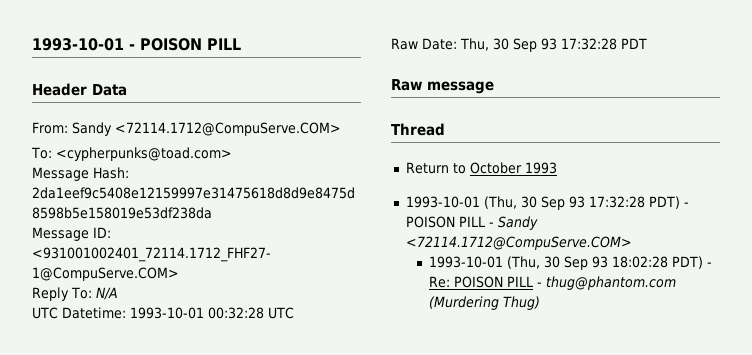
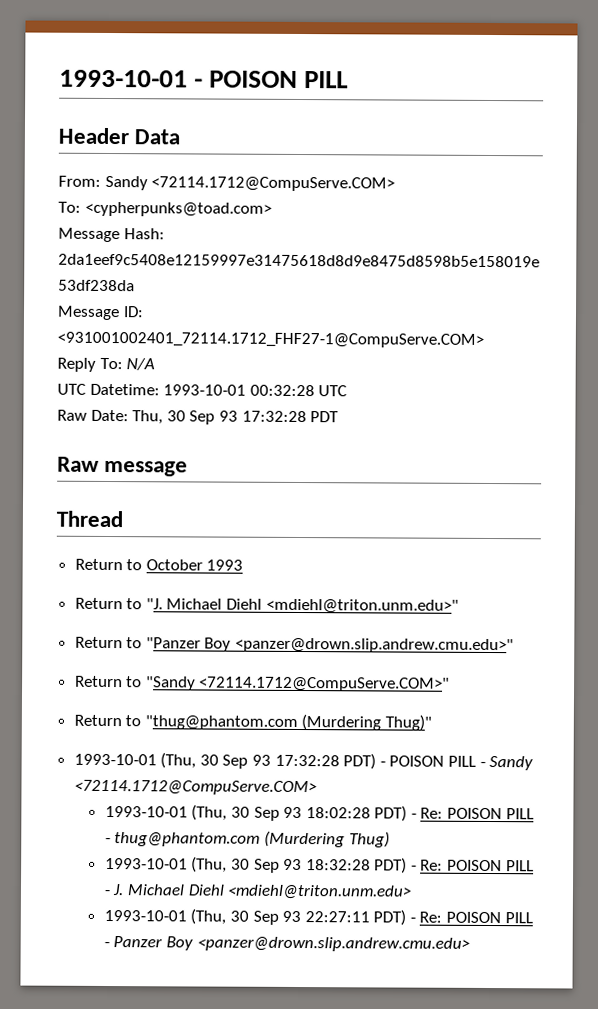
(557, 168) none -> [74,597,459,614] [74,636,515,654] [74,675,451,692] [73,714,433,731] // Return to "J. Michael Diehl <mdiehl@triton.unm.edu>" // Return to "Panzer Boy <panzer@drown.slip.andrew.cmu.edu>" // Return to "Sandy <72114.1712@CompuServe.COM>" // Return to "thug@phantom.com (Murdering Thug)"
(541, 303) none -> [104,856,534,874] [103,884,413,900] [103,908,533,926] [103,936,470,952] // 1993-10-01 (Thu, 30 Sep 93 18:32:28 PDT) - Re: POISON PILL - J. Michael Diehl <mdiehl@triton.unm.edu> // 1993-10-01 (Thu, 30 Sep 93 22:27:11 PDT) - Re: POISON PILL - Panzer Boy <panzer@drown.slip.andrew.cmu.edu>

